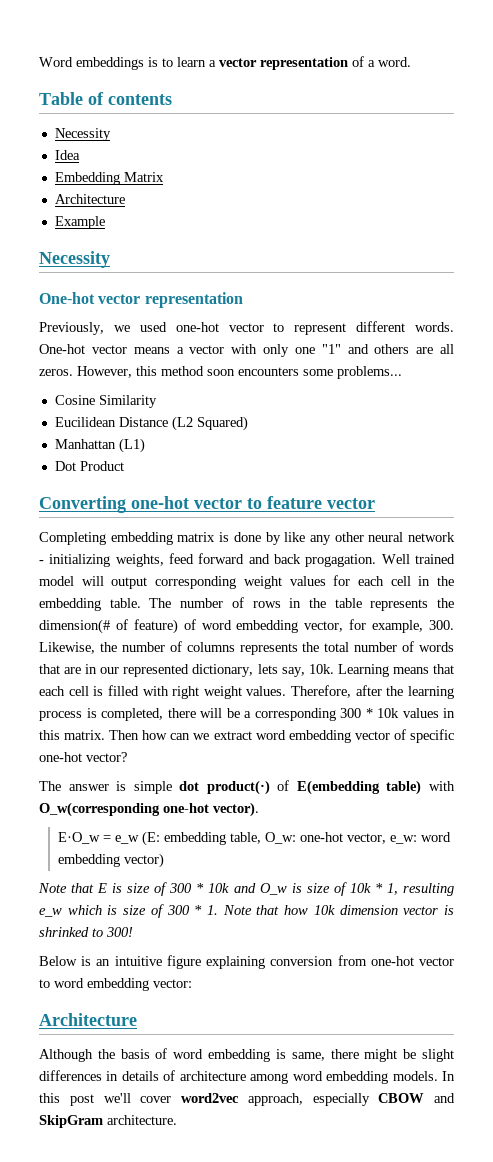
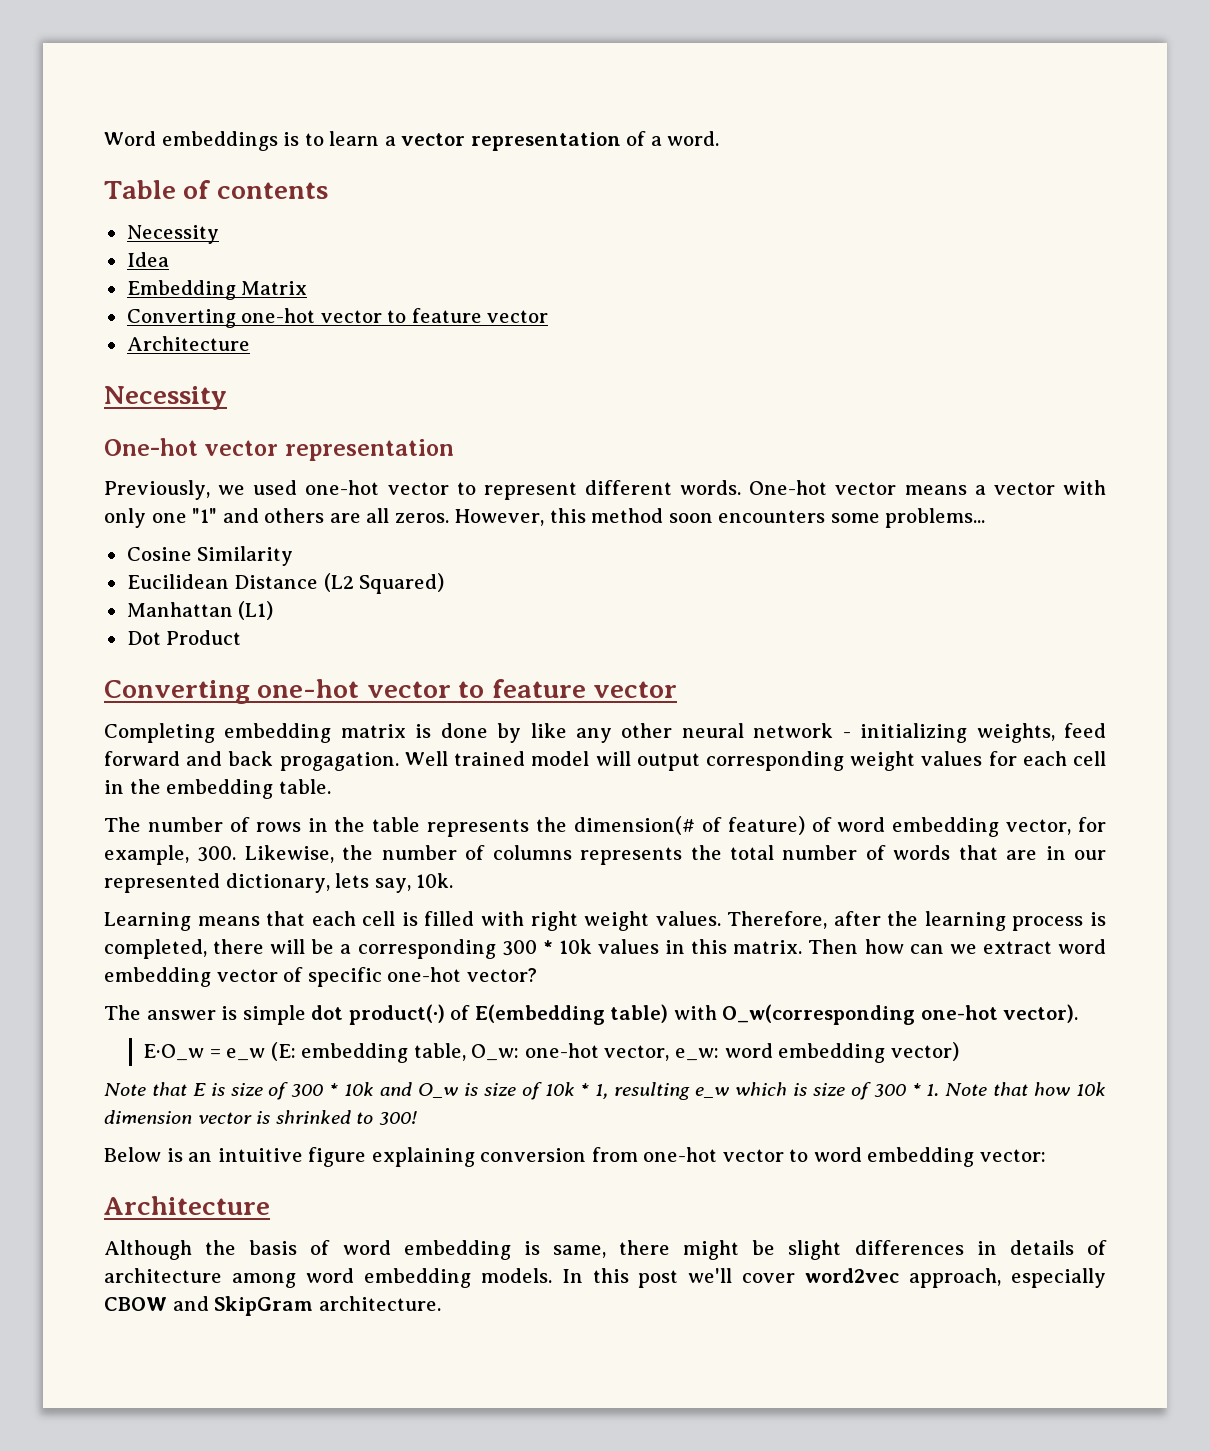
[54,194,125,204] [54,216,105,229] // Architecture // Example -> [126,308,549,328] [126,336,250,351] // Converting one-hot vector to feature vector // Architecture
(141, 603) none -> (331, 786) //
(334, 669) none -> (454, 880) //

